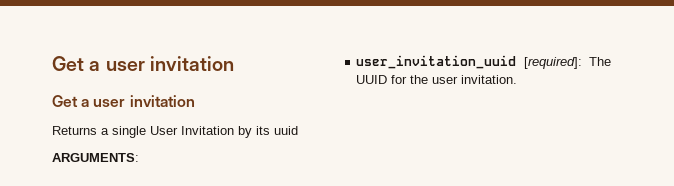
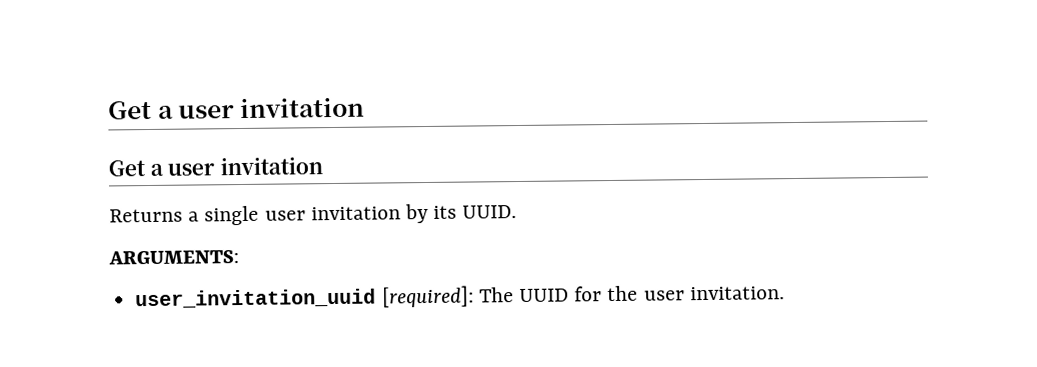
[150,126,234,135] User Invitation -> [264,206,401,221] user invitation
[274,126,298,135] uuid -> [462,205,518,219] UUID.

